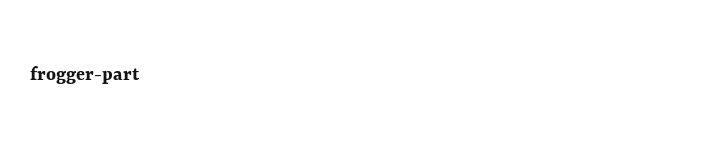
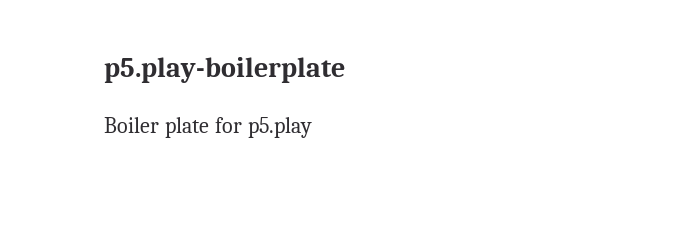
[30,66,140,84] frogger-part -> [104,57,345,83] [104,117,312,138] p5.play-boilerplate // Boiler plate for p5.play

